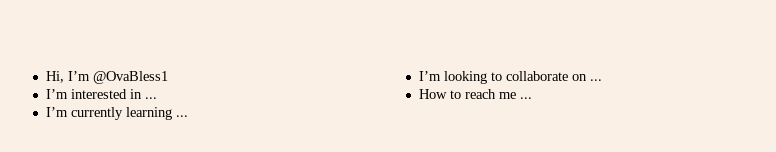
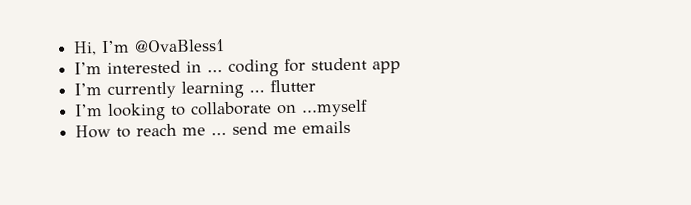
(157, 98) none -> [228,57,402,77] coding for student app
(188, 116) none -> [270,79,317,93] flutter
[589,79,602,81] ... -> [301,99,369,117] ...myself
(532, 98) none -> [232,120,352,135] send me emails

